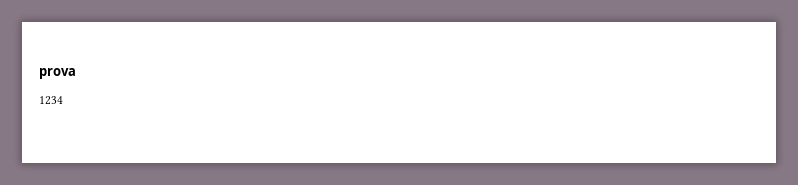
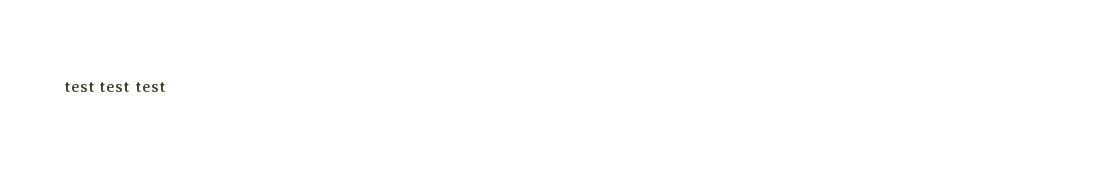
[39,68,76,79] [39,96,63,105] prova // 1234 -> [64,82,166,92] test test test

